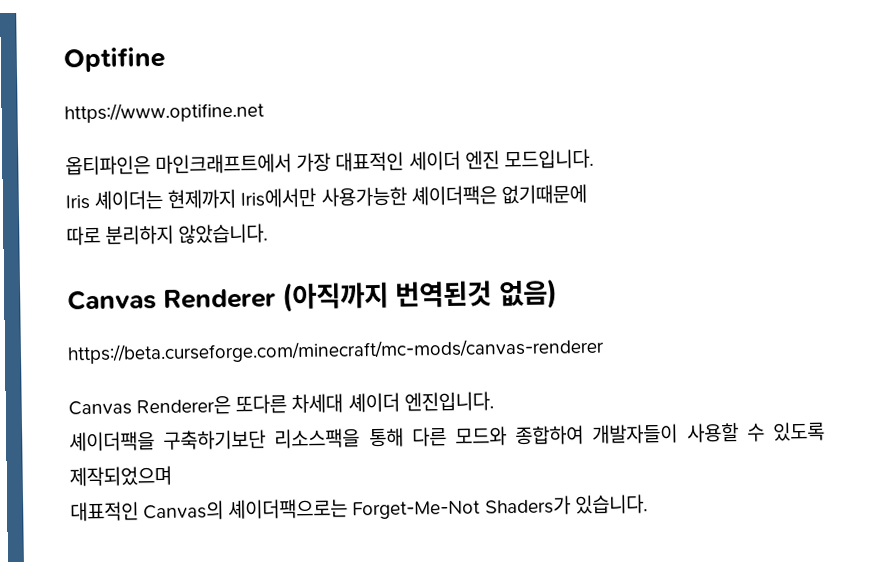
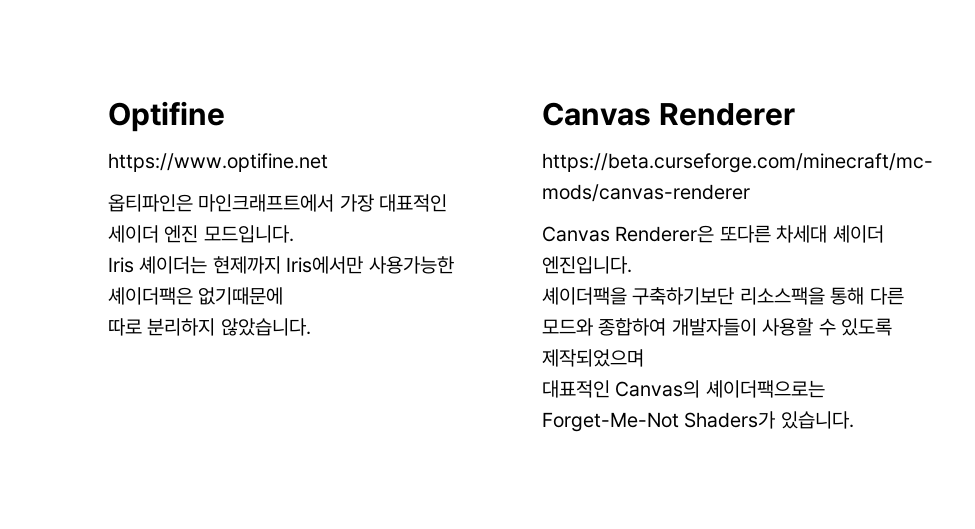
[281,278,558,313] (아직까지 번역된것 없음) -> (796, 114) none

